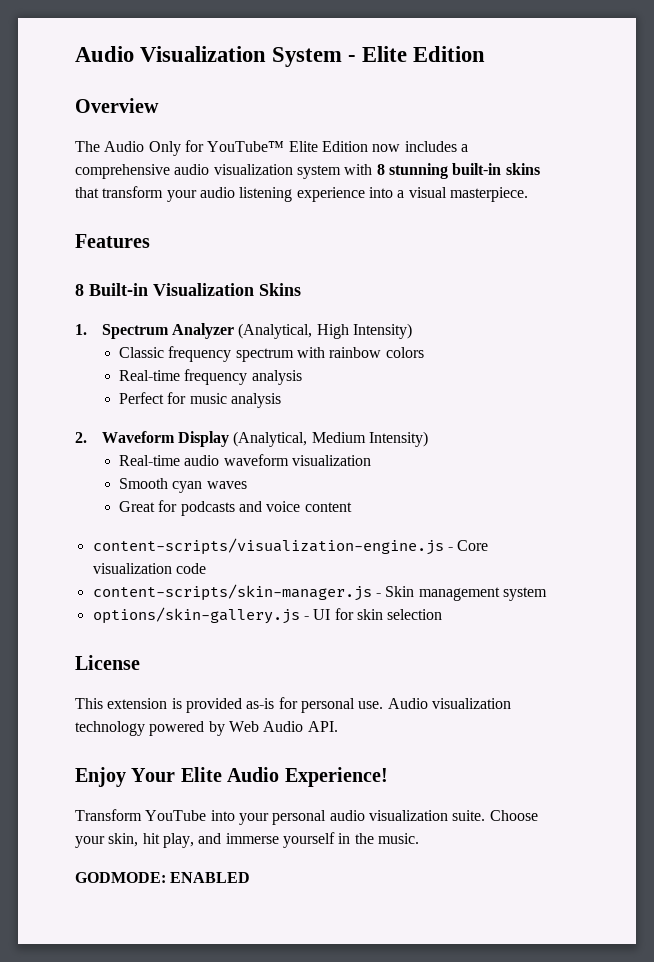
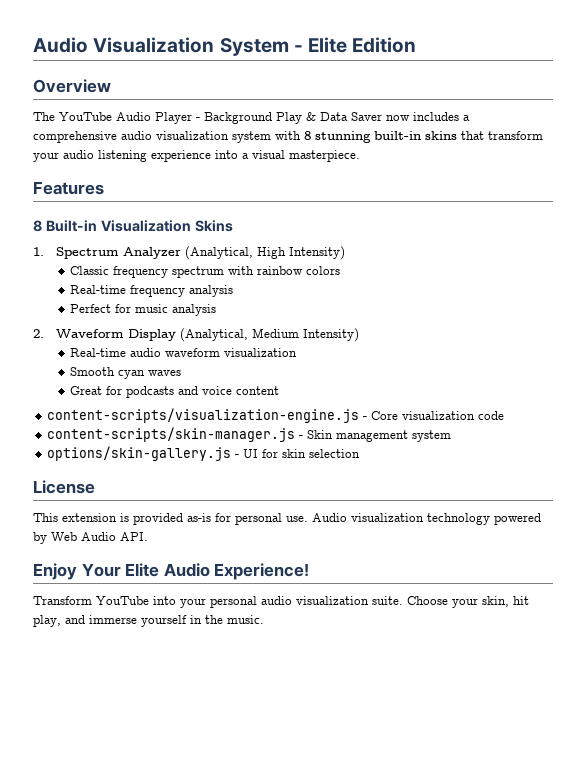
[104,140,368,156] Audio Only for YouTube™ Elite Edition -> [59,112,382,124] YouTube Audio Player - Background Play & Data Saver
[75,872,251,883] // GODMODE: ENABLED -> (264, 619) none

